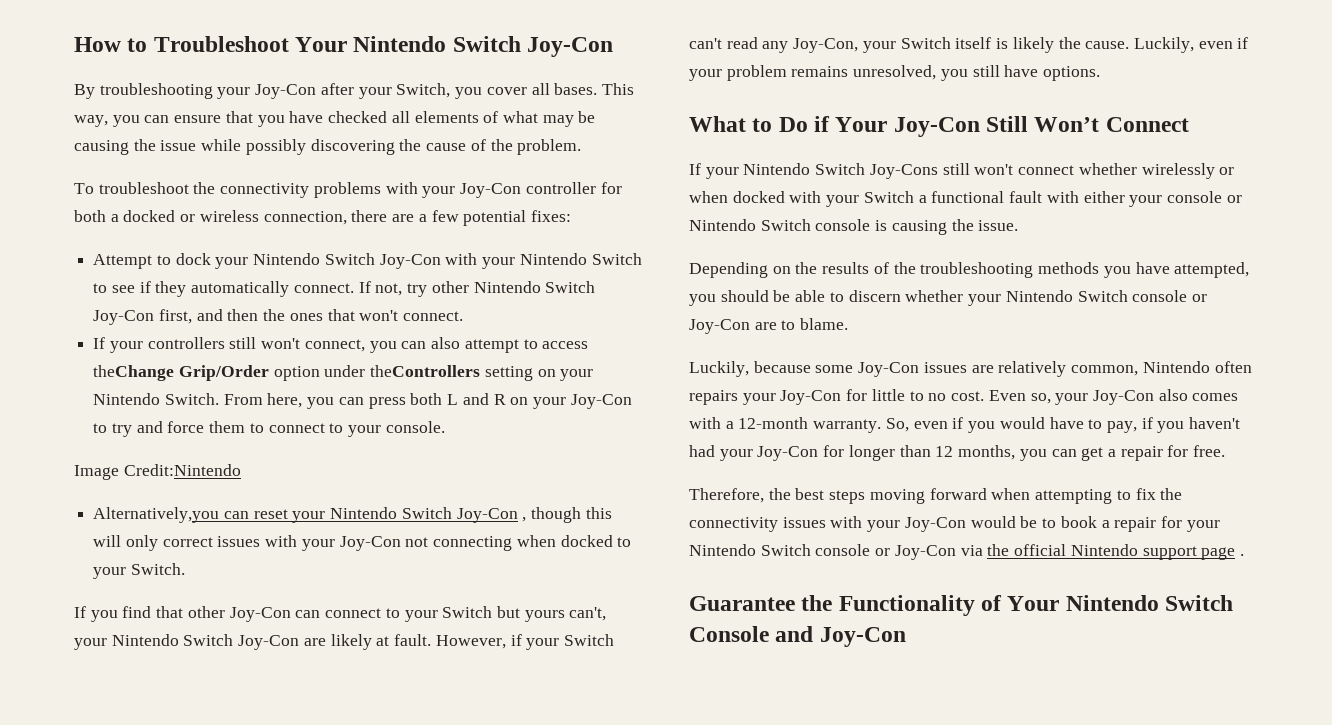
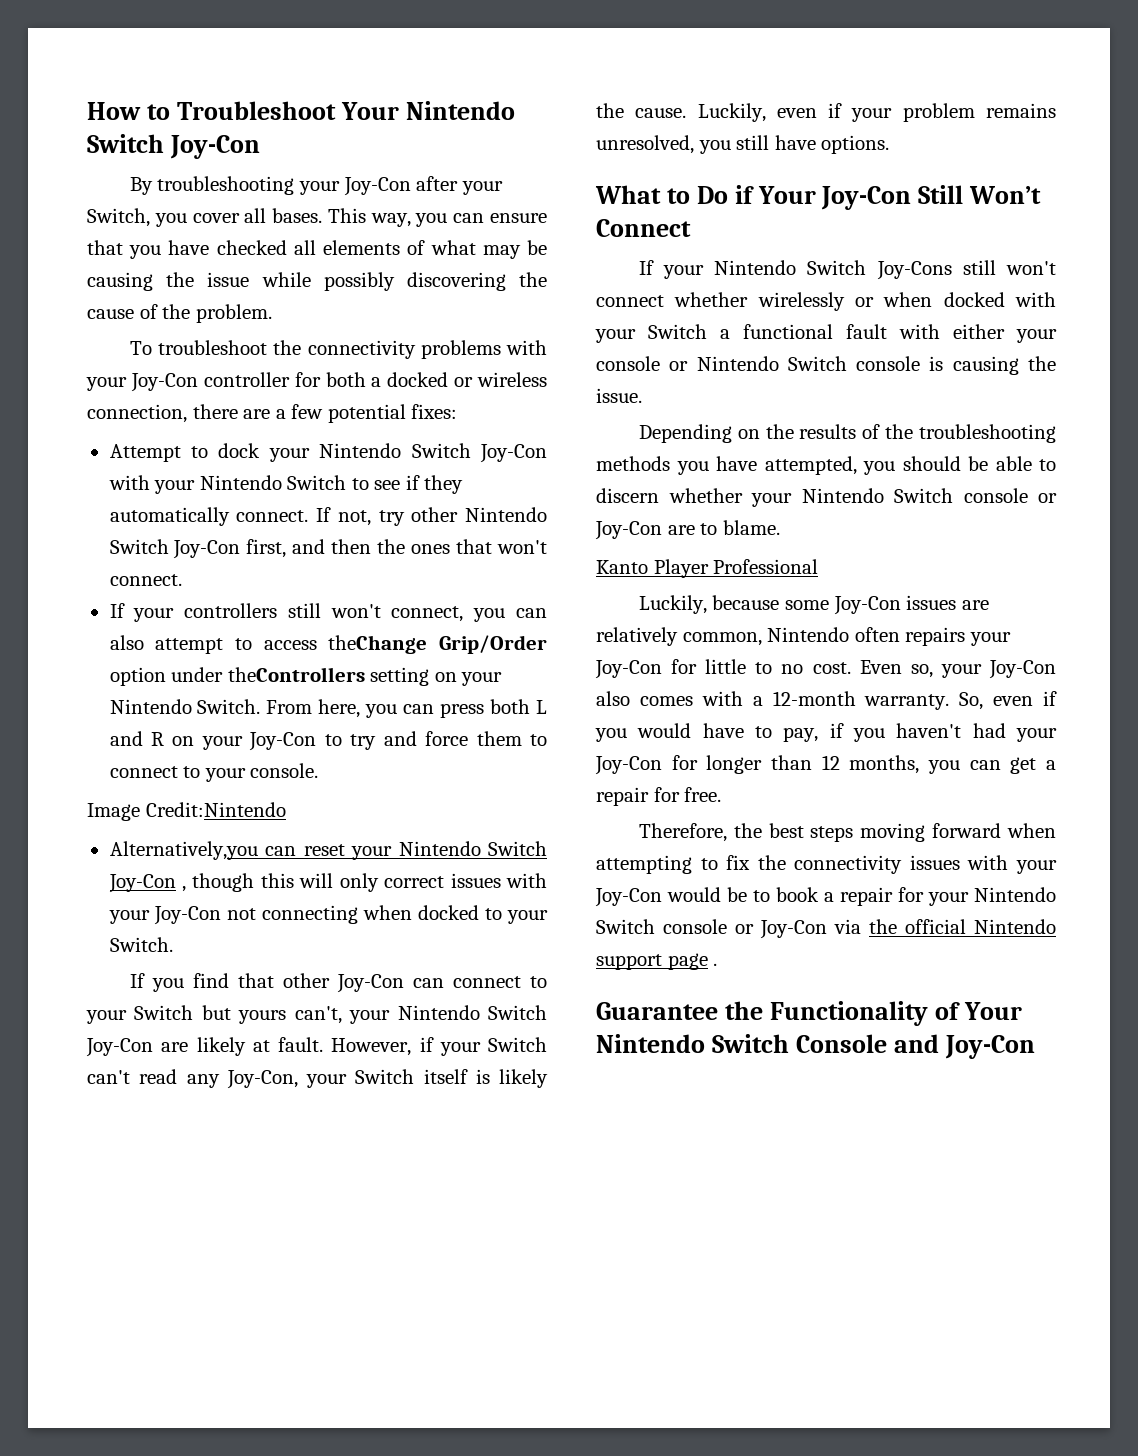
(849, 324) none -> [596,559,819,578] // Kanto Player Professional

